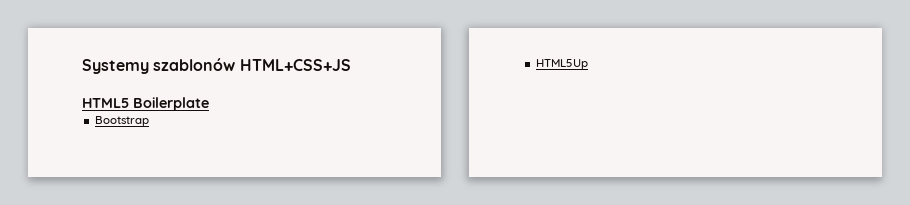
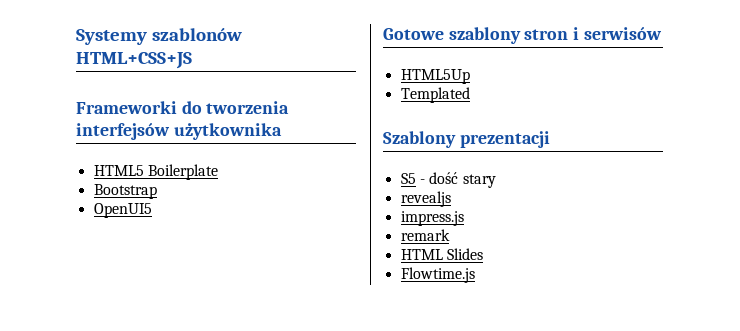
[82,97,209,111] [94,116,149,126] [535,59,588,69] HTML5 Boilerplate // Bootstrap // HTML5Up -> [76,101,290,114] [76,123,282,140] [93,164,218,180] [93,184,157,199] [93,203,152,218] [383,27,662,44] [400,69,470,84] [400,87,470,103] [383,131,550,148] [400,172,496,188] [400,191,451,207] [400,211,464,226] [400,229,450,241] [400,248,483,260] [400,267,475,283] Frameworki do tworzenia interfejsów użytkownika // HTML5 Boilerplate // Bootstrap // OpenUI5 // Gotowe szablony stron i serwisów // HTML5Up // Templated // Szablony prezentacji // S5 - dość stary // revealjs // impress.js // remark // HTML Slides // Flowtime.js

